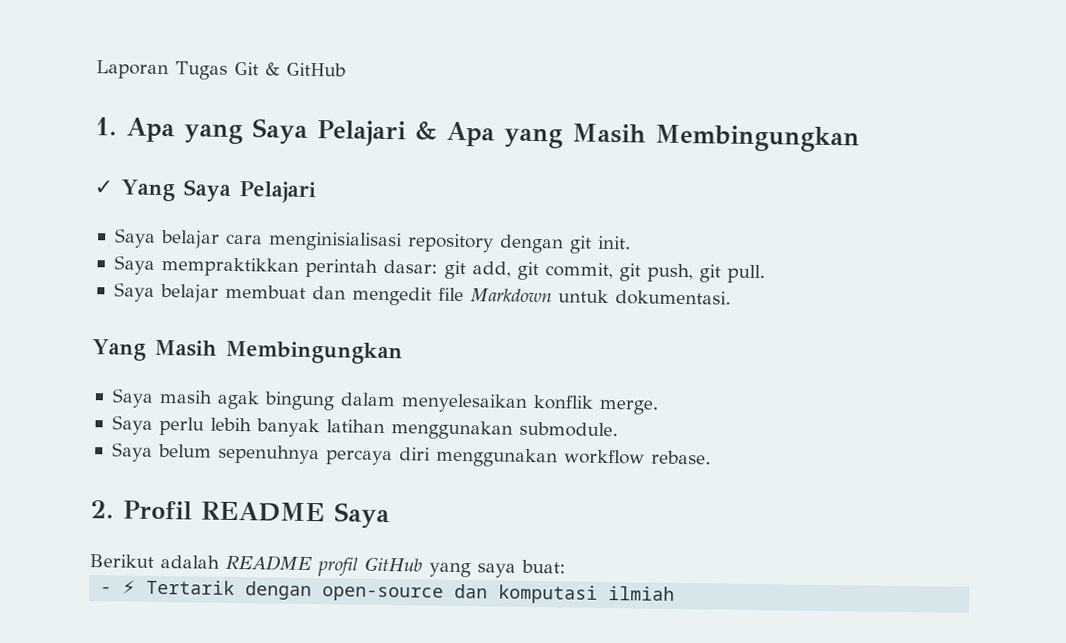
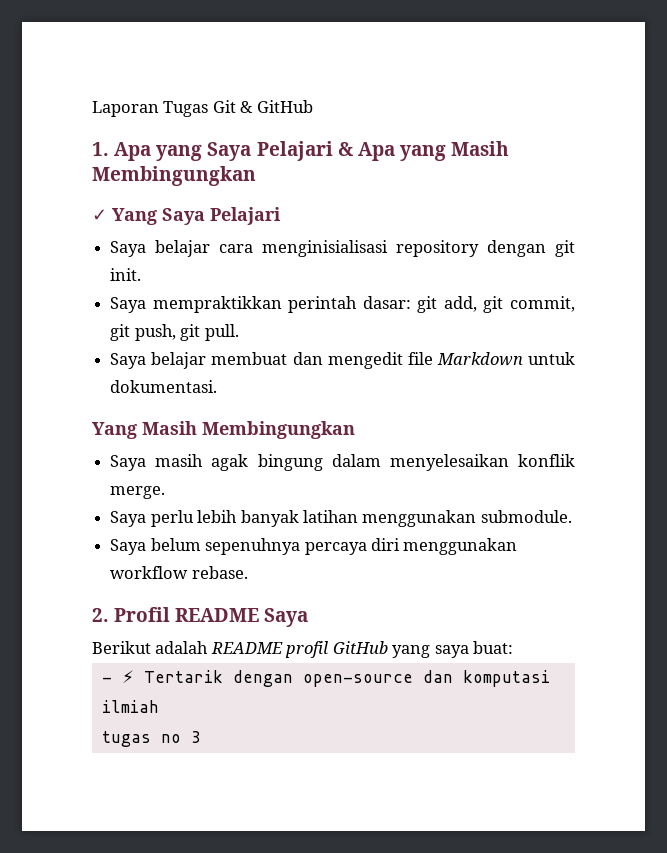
(676, 593) none -> [101,731,201,747] // tugas no 3

